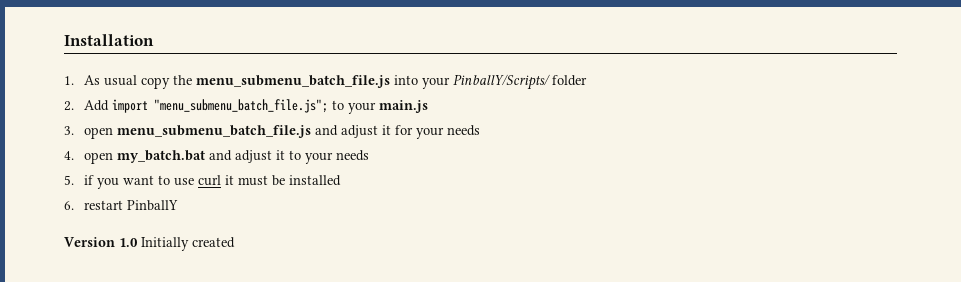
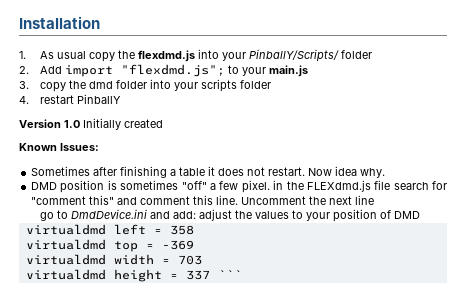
[195,75,390,88] menu_submenu_batch_file.js -> [138,50,196,62] flexdmd.js
[153,99,328,113] "menu_submenu_batch_file.js"; -> [121,64,226,77] "flexdmd.js";
[83,125,480,139] [64,150,369,164] [64,175,341,189] [64,201,74,210] open menu_submenu_batch_file.js and adjust it for your needs // 4. open my_batch.bat and adjust it to your needs // 5. if you want to use curl it must be installed // 6. -> [40,79,272,92] [19,96,29,104] copy the dmd folder into your scripts folder // 4.
(235, 242) none -> [19,143,99,151] [31,166,386,178] [31,180,447,193] [31,195,375,205] [40,209,421,222] [25,224,194,235] [25,239,194,252] [25,254,202,265] [25,269,242,282] // Known Issues: // Sometimes after finishing a table it does not restart. Now idea why. // DMD position is sometimes "off" a few pixel. in the FLEXdmd.js file search for "comment this" and comment this line. Uncomment the next line // go to DmdDevice.ini and add: adjust the values to your position of DMD // virtualdmd left = 358 // virtualdmd top = -369 // virtualdmd width = 703 // virtualdmd height = 337 ```

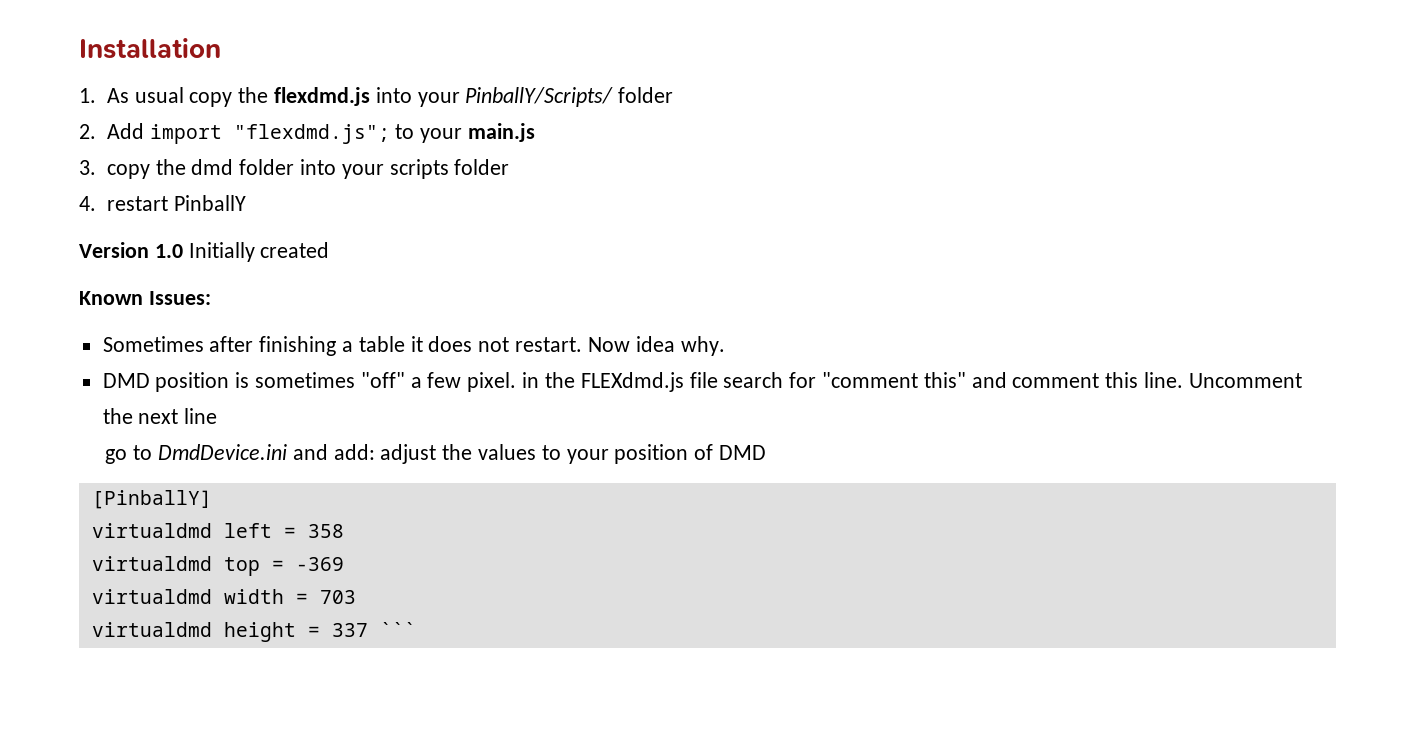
(421, 215) none -> [91,490,212,509] // [PinballY]

